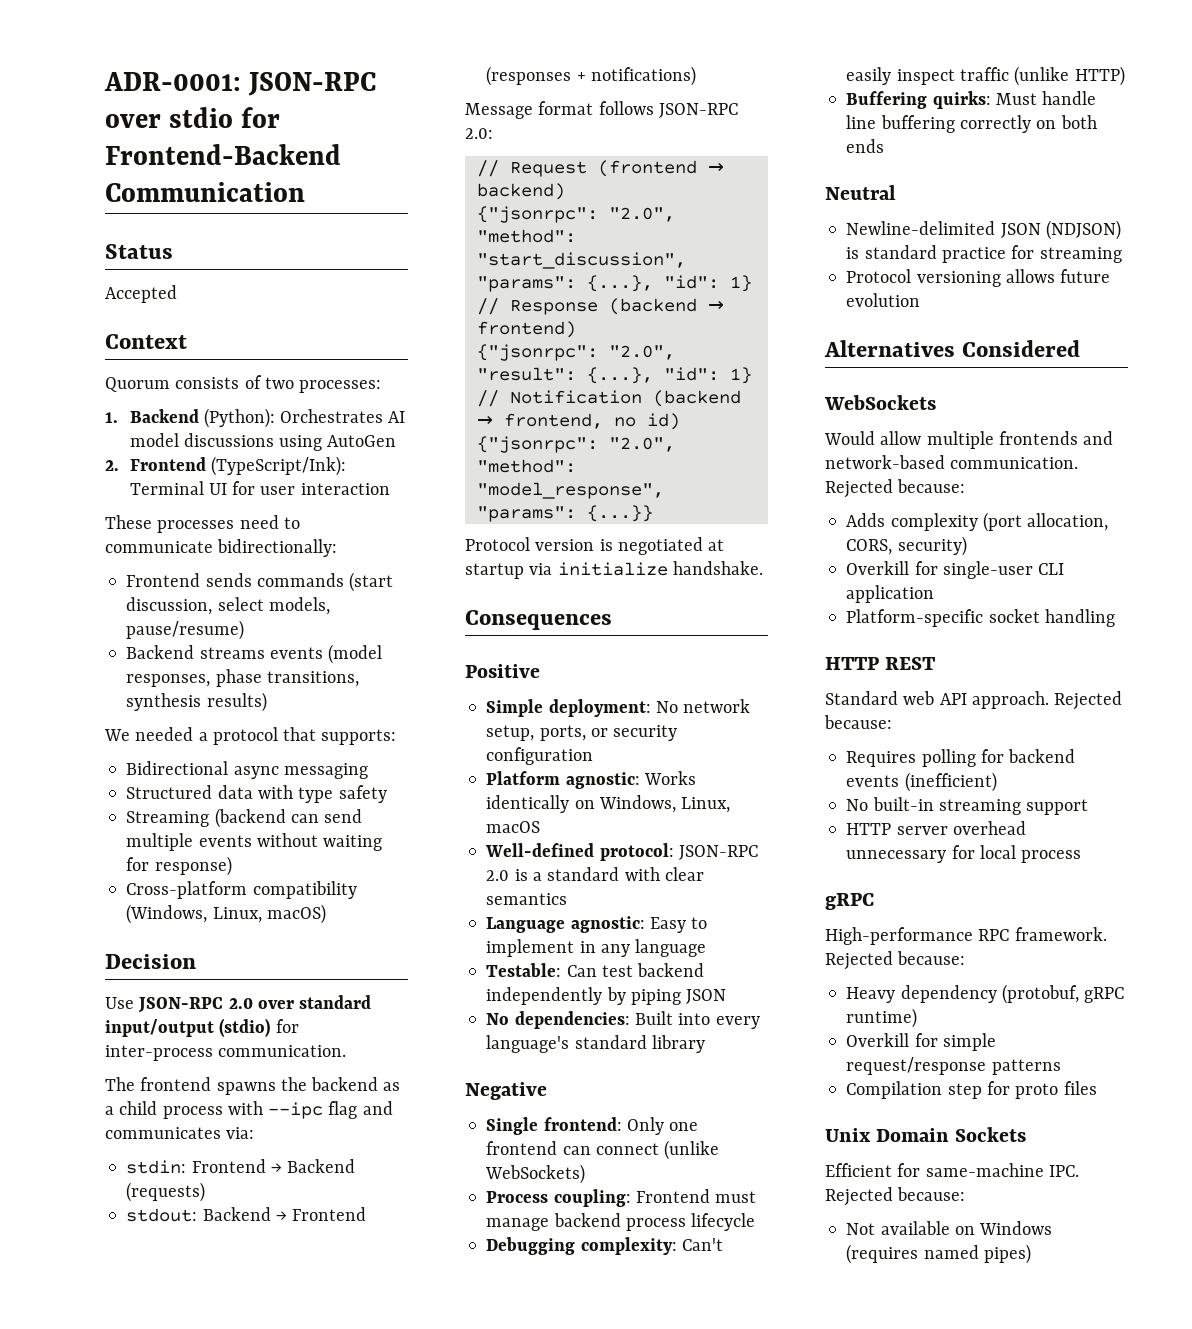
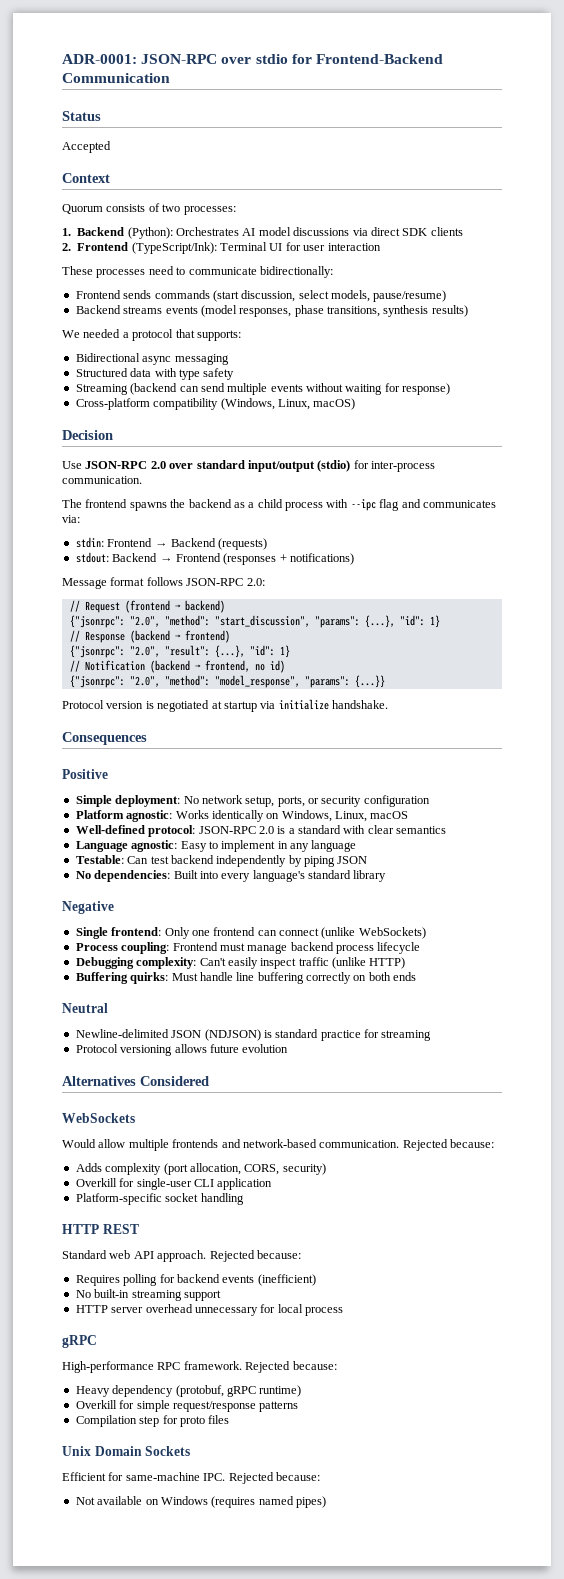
[279,435,397,451] using AutoGen -> [352,227,463,236] via direct SDK clients

